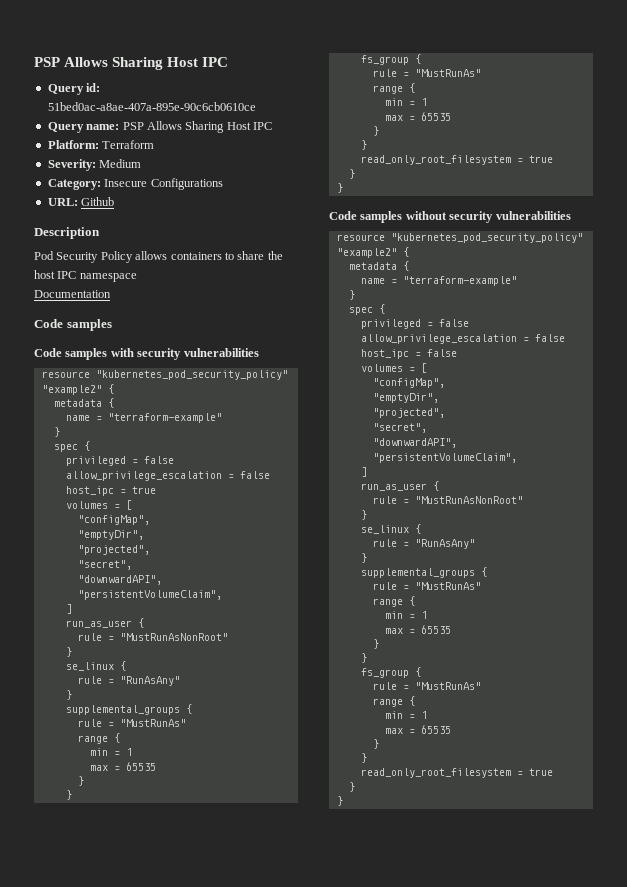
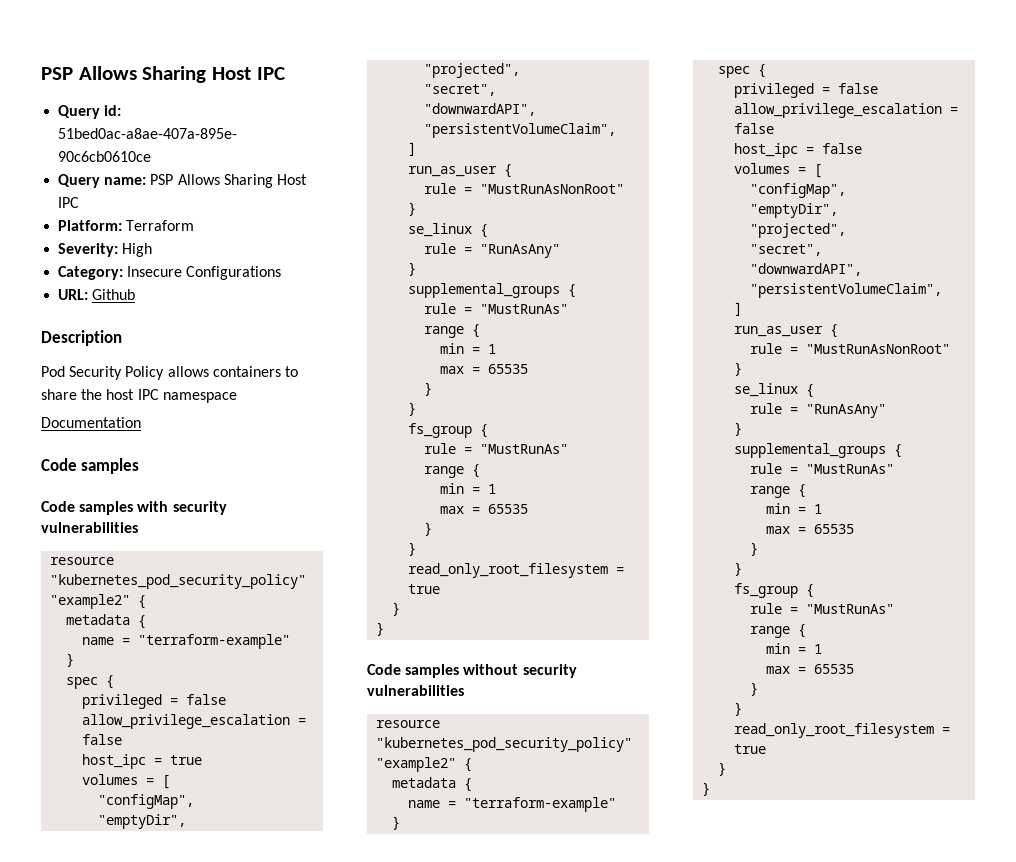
[99,159,142,168] Medium -> [122,243,153,257] High

